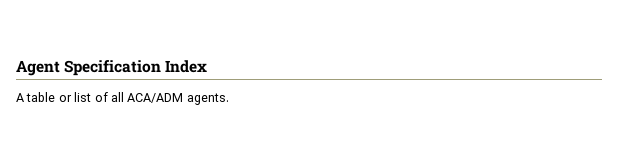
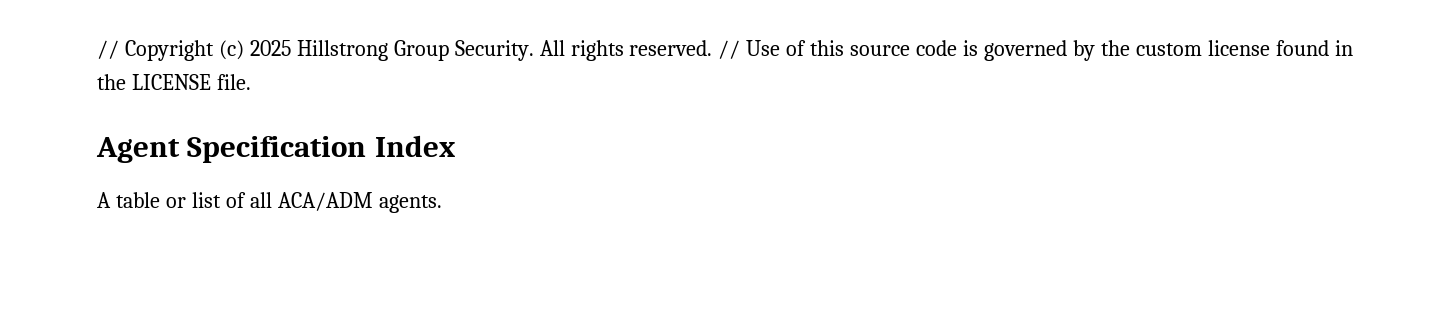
(16, 68) none -> [97,40,1353,61] [97,74,251,90] // Copyright (c) 2025 Hillstrong Group Security. All rights reserved. // Use of this source code is governed by the custom license found in the LICENSE file. //

